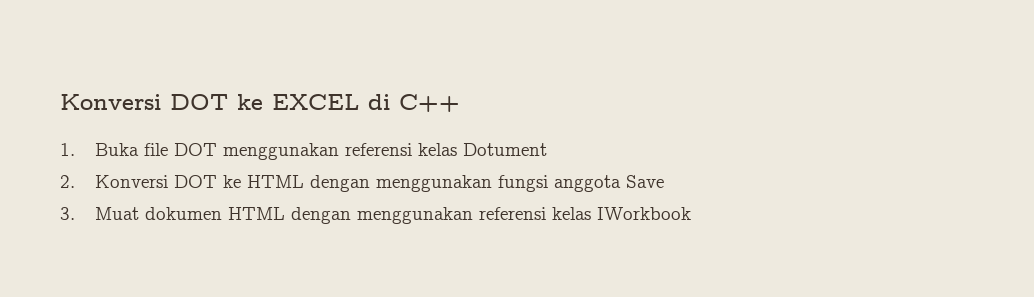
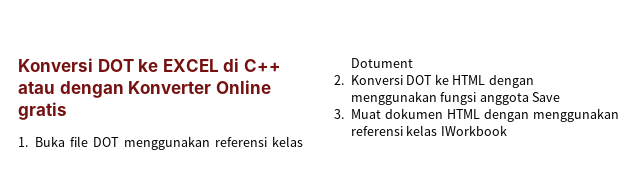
(460, 103) none -> [18,80,271,98] [18,102,67,120] atau dengan Konverter Online gratis

